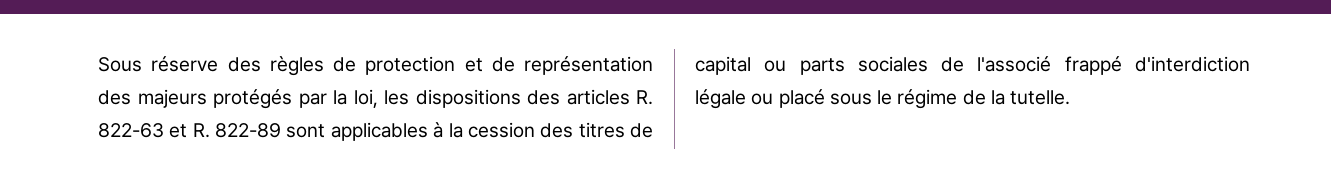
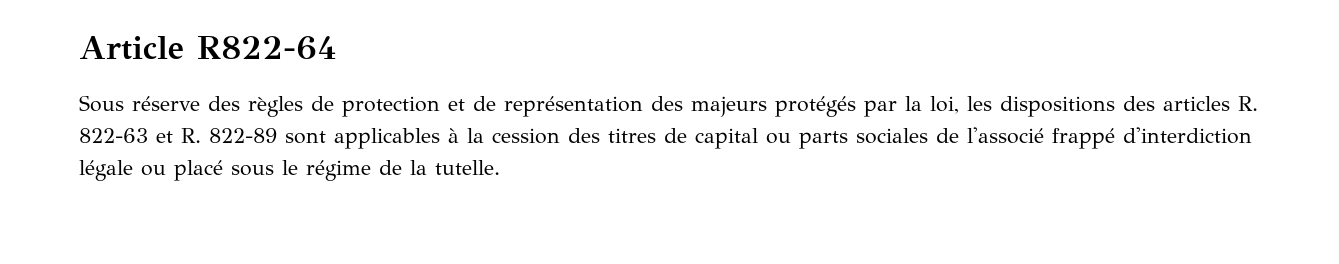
(98, 64) none -> [79,36,337,60] Article R822-64 //

